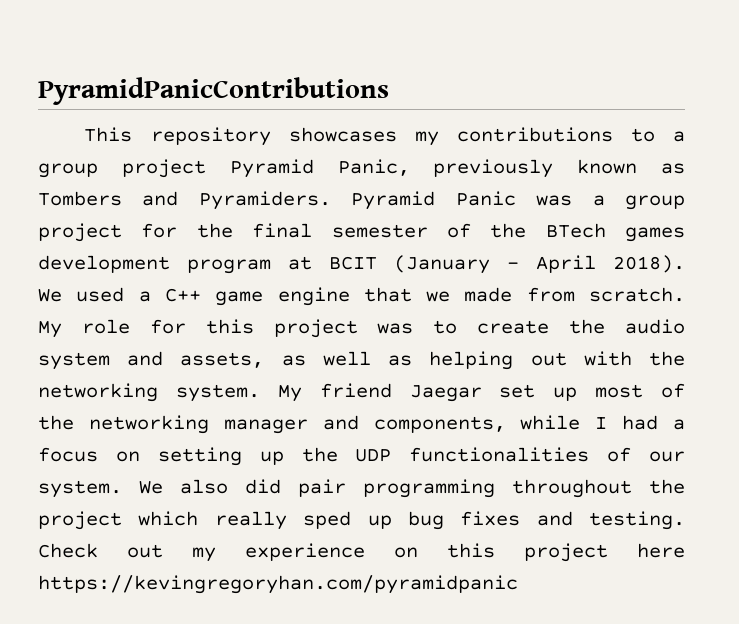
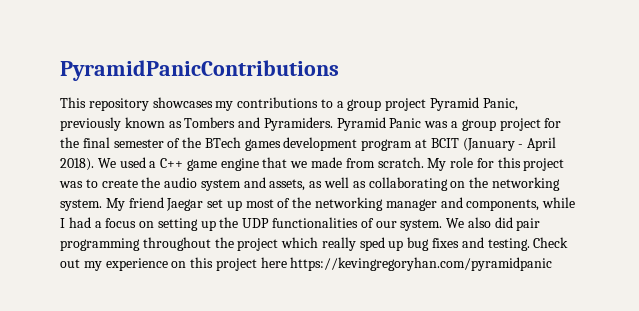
[429,351,632,370] helping out with -> [368,177,466,191] collaborating on

